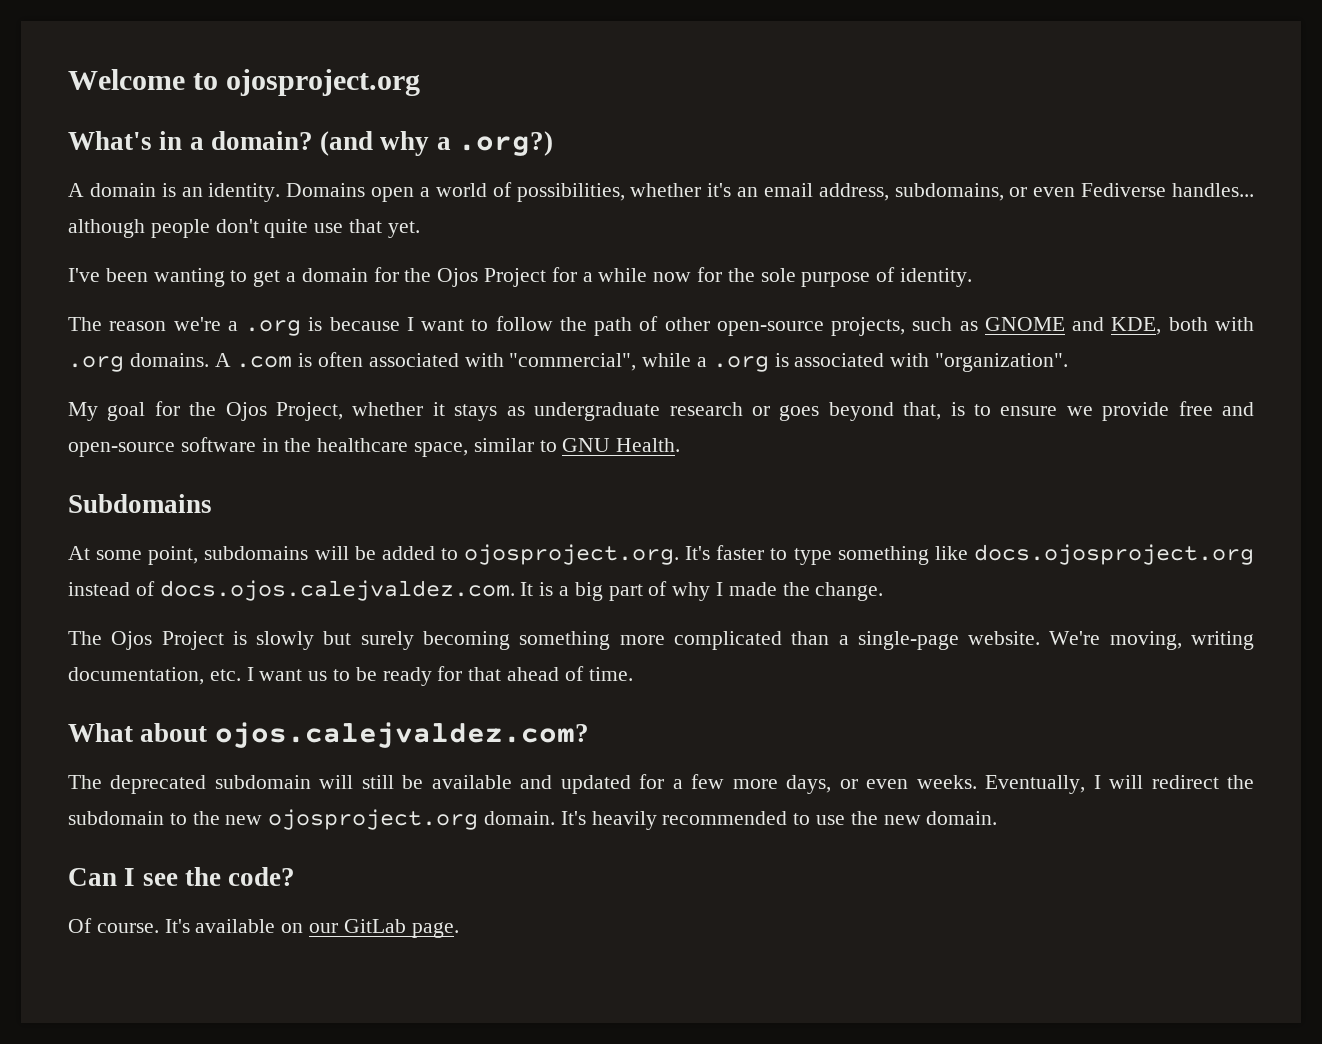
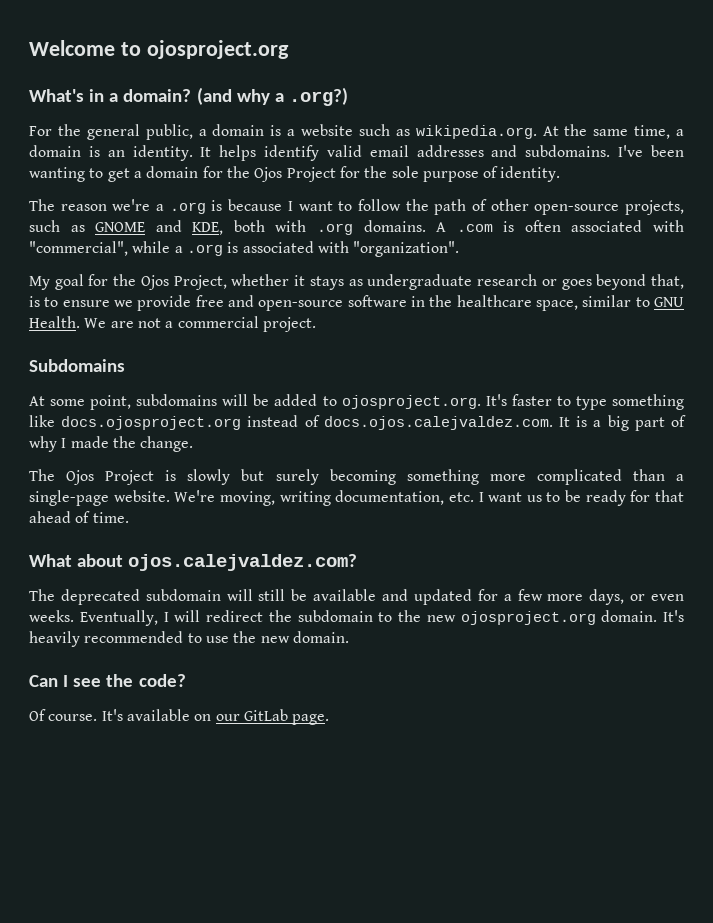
[68,182,1254,202] [68,219,420,238] A domain is an identity. Domains open a world of possibilities, whether it's an email address, subdomains, or even Fediverse handles... although people don't quite use that yet. // -> [29,124,684,140] [29,145,611,161] For the general public, a domain is a website such as wikipedia.org. At the same time, a domain is an identity. It helps identify valid email addresses and subdomains.
[582,267,723,282] a while now for -> (360, 172) none
(681, 445) none -> [84,316,316,332] We are not a commercial project.

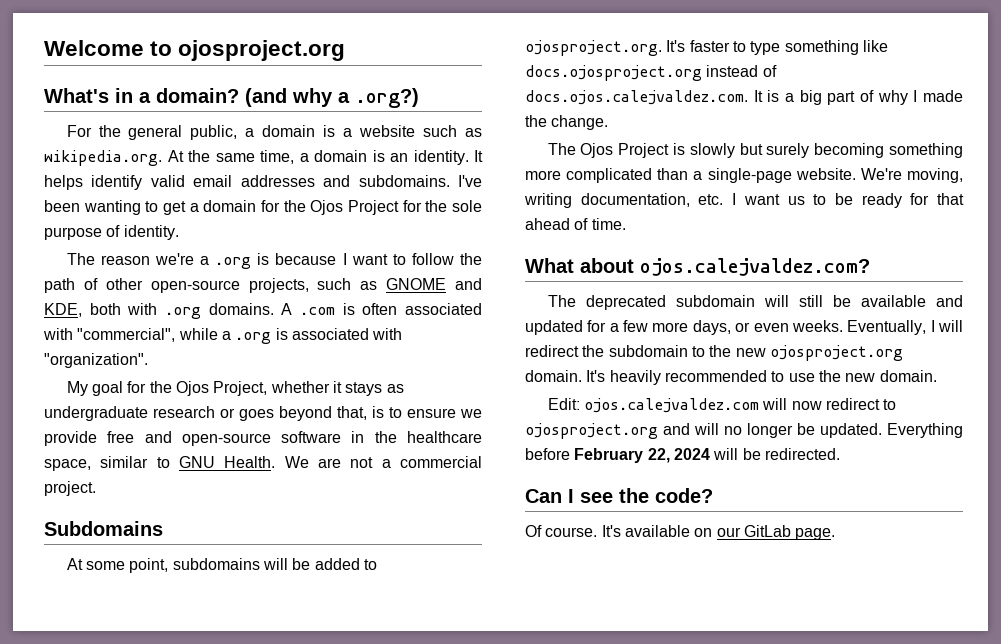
(349, 637) none -> [547,398,897,413] [525,423,963,439] [525,448,840,463] // Edit: ojos.calejvaldez.com will now redirect to ojosproject.org and will no longer be updated. Everything before February 22, 2024 will be redirected.

